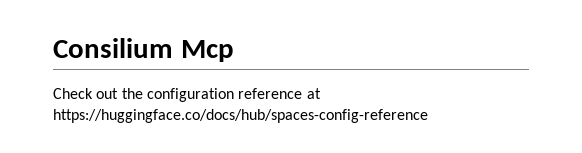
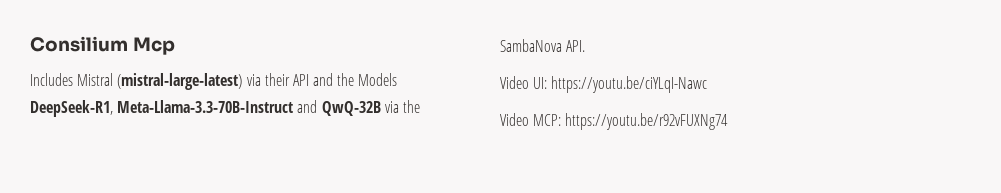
[53,88,321,102] [53,109,428,123] Check out the configuration reference at https://huggingface.co/docs/hub/spaces-config-reference -> [30,73,398,90] [30,100,420,117] [500,39,586,52] [500,76,708,93] [500,113,729,130] Includes Mistral (mistral-large-latest) via their API and the Models DeepSeek-R1, Meta-Llama-3.3-70B-Instruct and QwQ-32B via the SambaNova API. // Video UI: https://youtu.be/ciYLqI-Nawc // Video MCP: https://youtu.be/r92vFUXNg74

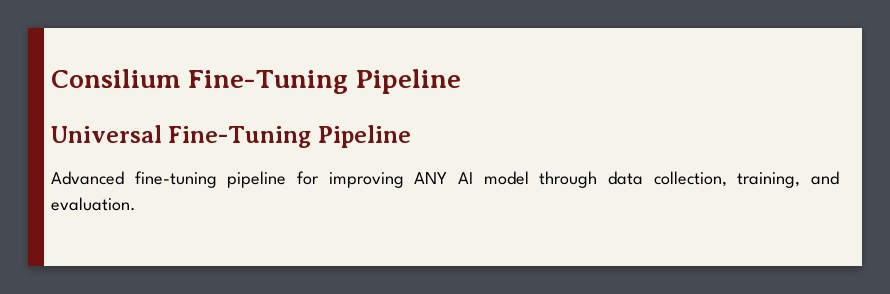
[132,37,175,55] [30,73,398,90] [30,100,420,117] [500,39,586,52] [500,76,708,93] [500,113,729,130] Mcp // Includes Mistral (mistral-large-latest) via their API and the Models DeepSeek-R1, Meta-Llama-3.3-70B-Instruct and QwQ-32B via the SambaNova API. // Video UI: https://youtu.be/ciYLqI-Nawc // Video MCP: https://youtu.be/r92vFUXNg74 -> [188,69,461,94] [51,125,411,148] [51,171,839,188] [51,197,136,211] Fine-Tuning Pipeline // Universal Fine-Tuning Pipeline // Advanced fine-tuning pipeline for improving ANY AI model through data collection, training, and evaluation.

